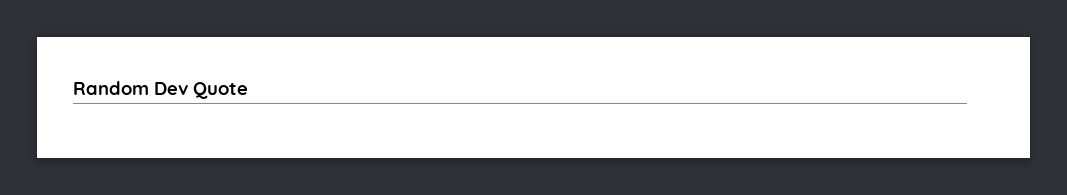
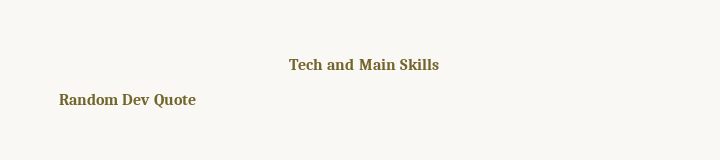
(73, 88) none -> [289,58,439,70] Tech and Main Skills //

